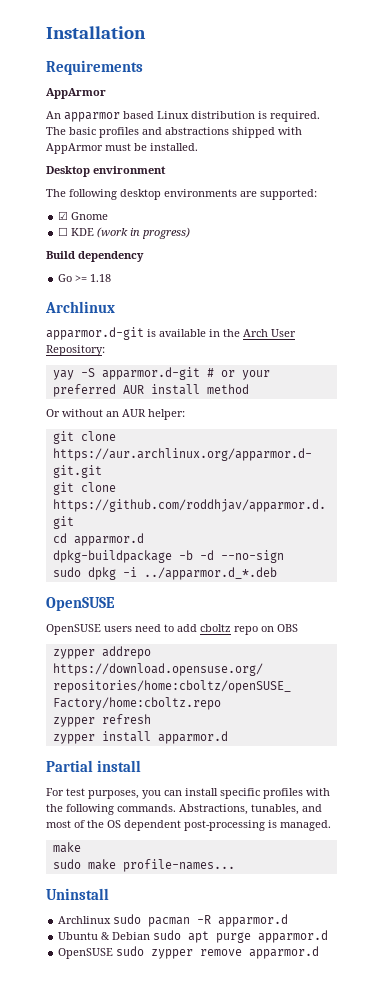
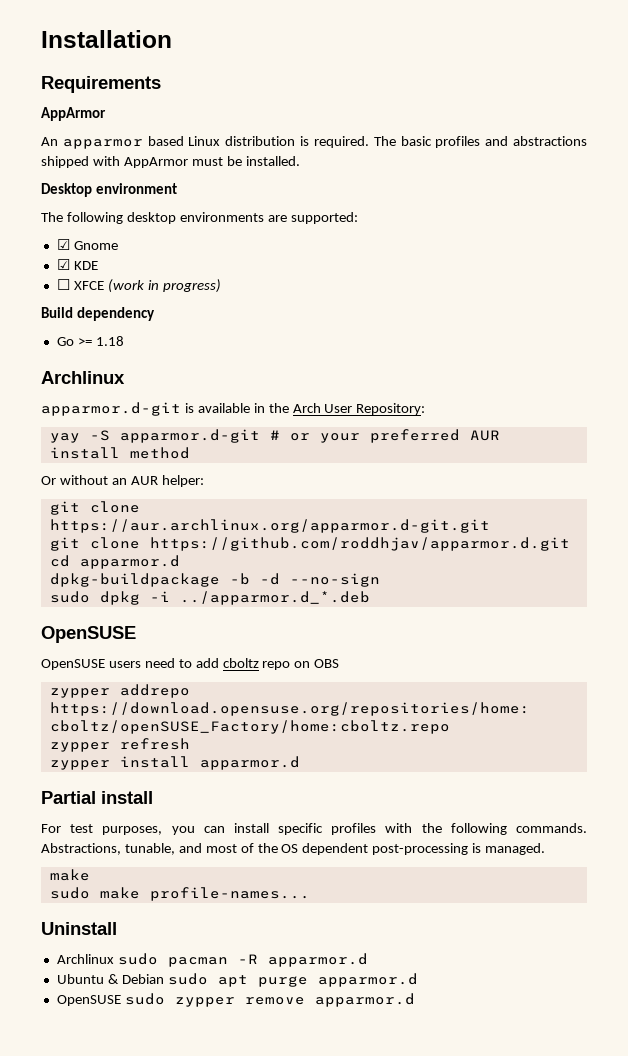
(109, 216) none -> [56,259,98,270] // ☑ KDE
[71,228,95,236] KDE -> [73,281,104,290] XFCE
[251,804,299,815] tunables, -> [124,843,175,855] tunable,

